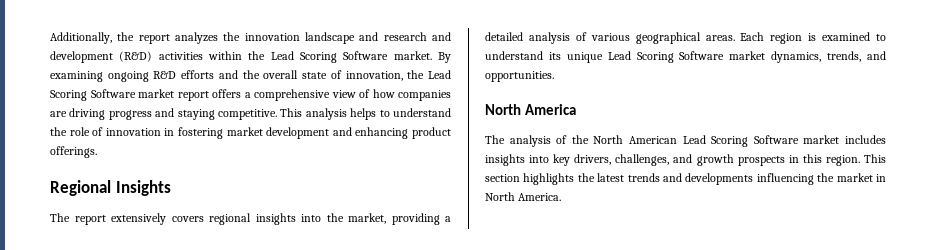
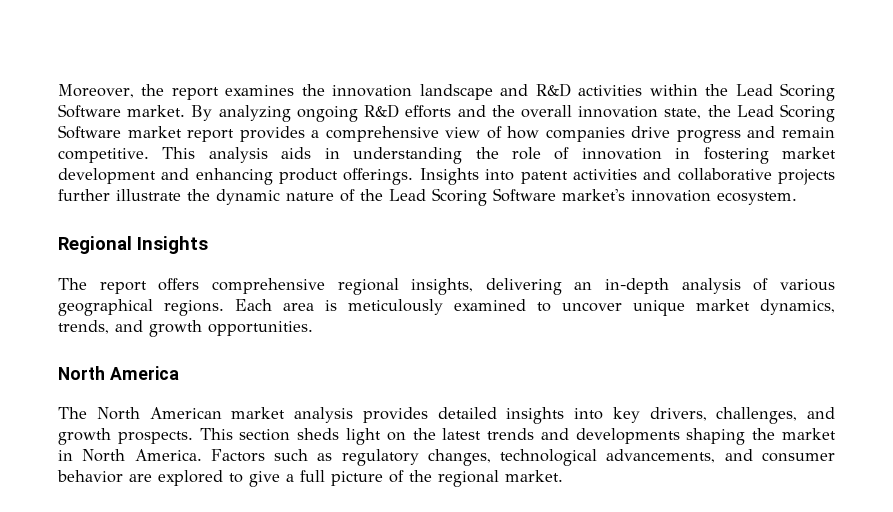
[50,32,112,44] Additionally, -> [58,84,134,98] Moreover,
[175,32,218,44] analyzes -> [225,85,295,96] examines
[383,32,451,41] [50,51,153,63] research and development (R&D) -> [535,83,571,97] R&D
[50,71,103,82] examining -> [218,105,291,122] analyzing
[302,70,403,81] state of innovation, -> [578,106,702,119] innovation state,
[212,89,241,98] offers -> [239,126,305,142] provides
[50,108,106,120] are driving -> [631,126,671,138] drive
[177,109,215,120] staying -> [782,127,836,138] remain
[350,108,451,120] helps to understand -> [281,147,463,164] aids in understanding
[50,180,171,196] [50,213,451,225] [485,32,886,44] [485,51,725,63] // Regional Insights // The report extensively covers regional insights into the market, providing a detailed analysis of various geographical areas. Each region is examined to understand its unique Lead Scoring Software -> [419,168,836,185] [58,188,797,206] [58,236,208,254] [58,278,835,295] [58,299,685,316] Insights into patent activities and collaborative projects further illustrate the dynamic nature of the Lead Scoring Software market's innovation ecosystem. // Regional Insights // The report offers comprehensive regional insights, delivering an in-depth analysis of various geographical regions. Each area is meticulously examined to uncover unique
(886, 55) none -> [149,320,202,337] growth
[509,135,886,147] analysis of the North American Lead Scoring Software market includes -> [96,407,497,423] North American market analysis provides detailed
[737,154,886,166] [485,173,575,185] prospects in this region. This section highlights -> [117,428,406,445] prospects. This section sheds light on
[756,173,814,185] influencing -> [686,428,746,445] shaping
(562, 197) none -> [210,449,835,466] [57,470,563,487] Factors such as regulatory changes, technological advancements, and consumer behavior are explored to give a full picture of the regional market.

